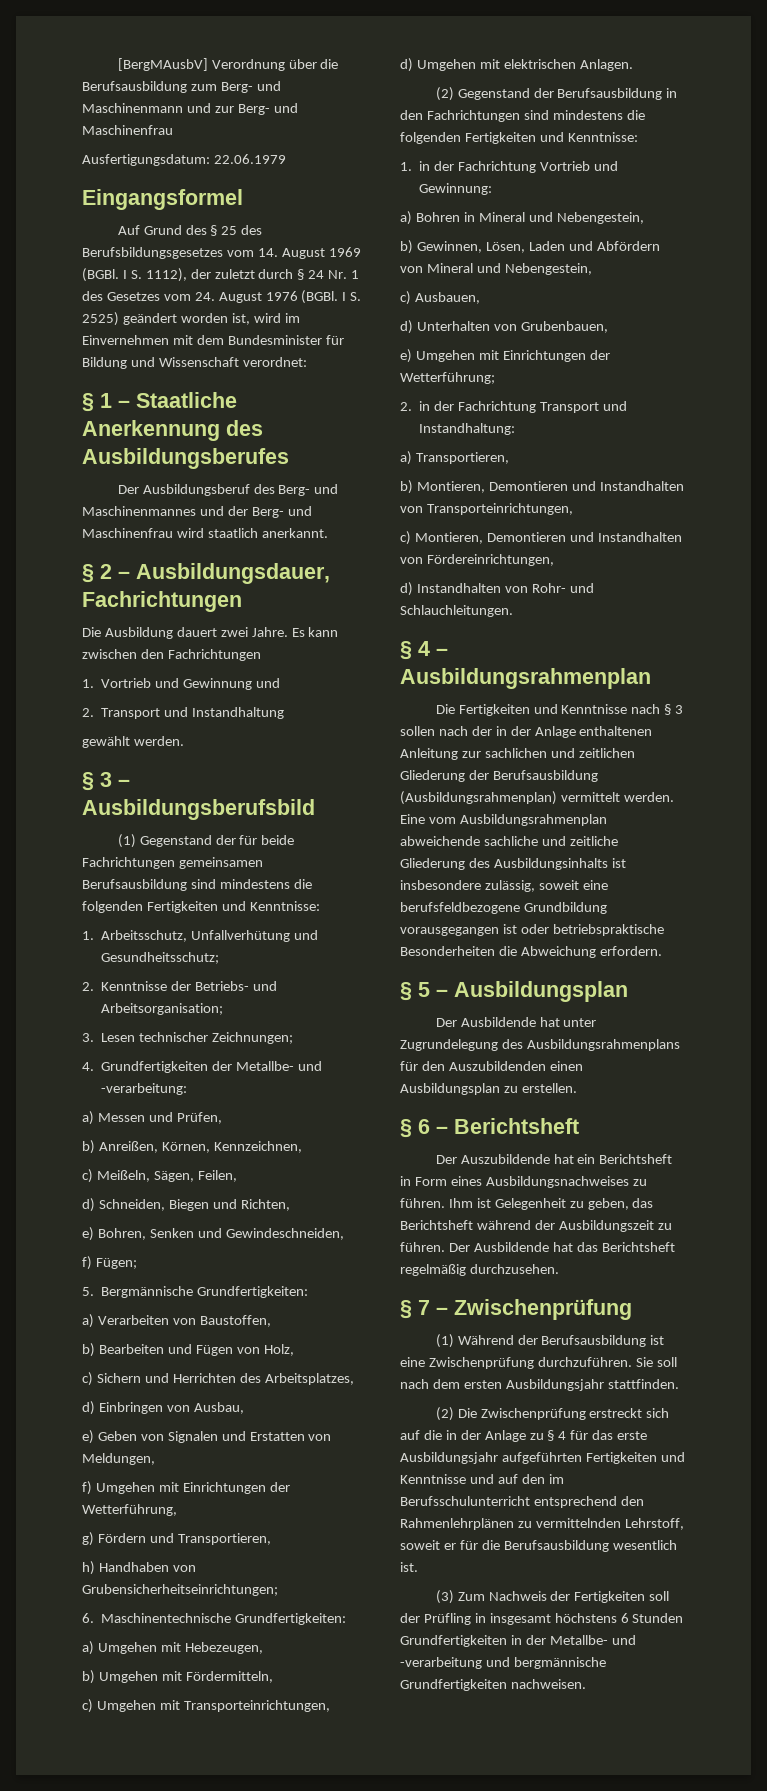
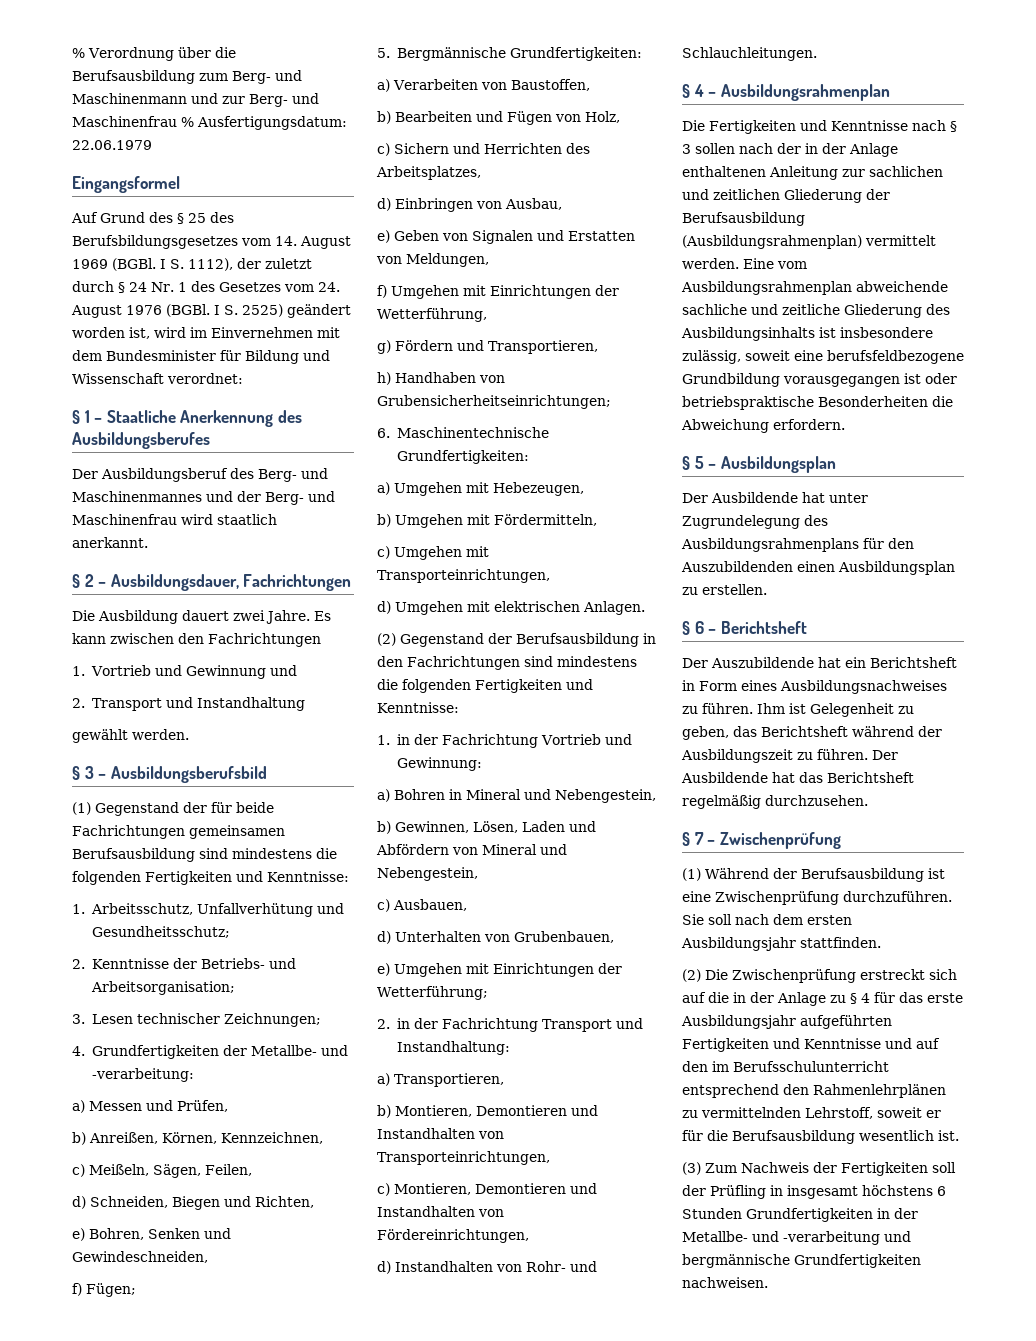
[117,58,208,71] [BergMAusbV] -> [72,48,85,58] %
(173, 130) // -> [181,117,194,127] %

